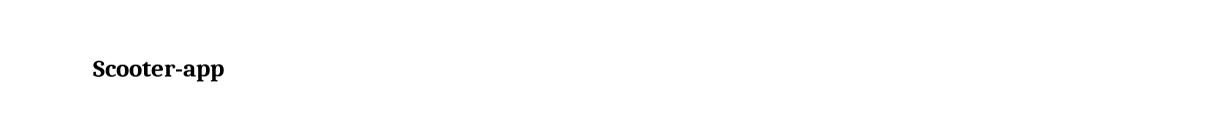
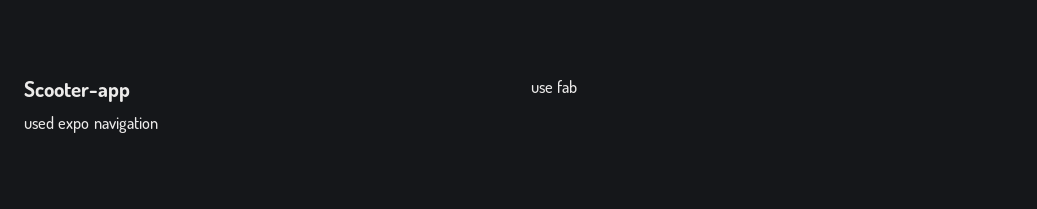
(225, 71) none -> [24,116,158,133] [531,80,578,93] // used expo navigation // use fab

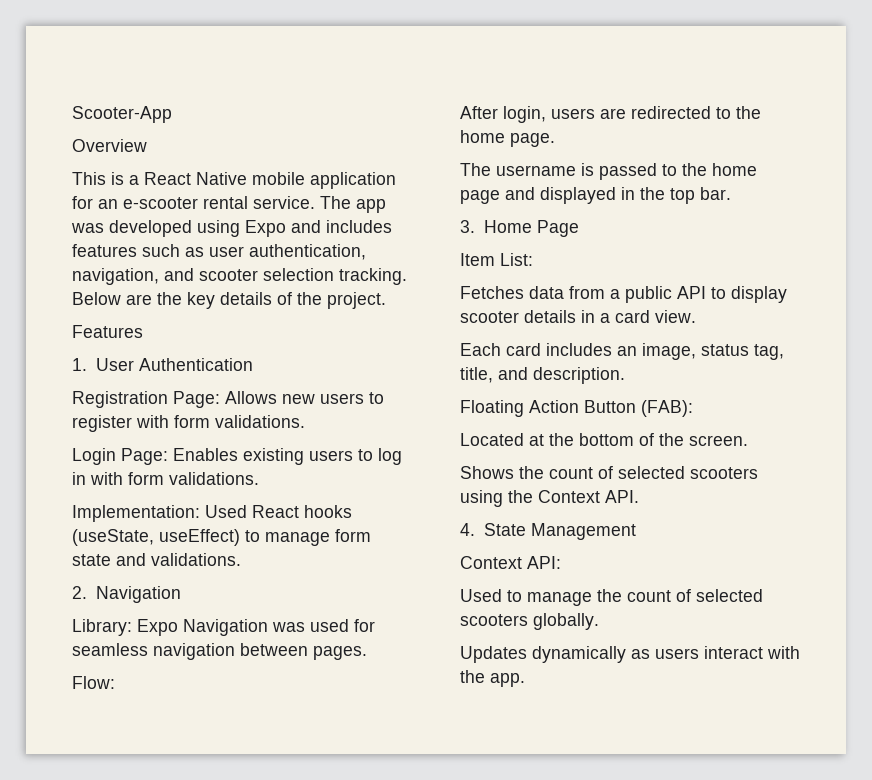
[24,81,130,102] [24,116,158,133] [531,80,578,93] Scooter-app // used expo navigation // use fab -> [72,106,172,123] [72,139,147,152] [72,172,396,189] [72,196,386,213] [71,220,392,237] [72,244,366,260] [72,268,407,285] [72,292,386,309] [72,325,143,338] [72,358,253,371] [72,391,384,408] [72,415,305,432] [72,448,402,465] [72,472,259,485] [72,505,352,522] [72,529,371,546] [72,553,241,566] [72,586,181,603] [72,619,375,636] [72,643,367,660] [72,676,115,689] [460,106,761,123] [460,130,555,147] [460,163,757,180] [460,187,731,204] [460,220,579,237] [460,253,533,266] [460,286,787,303] [460,310,696,323] [460,343,784,360] [460,367,625,384] [460,400,693,417] [460,433,748,446] [460,466,758,479] [460,490,639,507] [460,523,636,540] [460,556,561,569] [460,589,763,606] [460,613,599,630] [460,646,800,663] [460,670,525,687] Scooter-App // Overview // This is a React Native mobile application for an e-scooter rental service. The app was developed using Expo and includes features such as user authentication, navigation, and scooter selection tracking. Below are the key details of the project. // Features // 1. User Authentication // Registration Page: Allows new users to register with form validations. // Login Page: Enables existing users to log in with form validations. // Implementation: Used React hooks (useState, useEffect) to manage form state and validations. // 2. Navigation // Library: Expo Navigation was used for seamless navigation between pages. // Flow: // After login, users are redirected to the home page. // The username is passed to the home page and displayed in the top bar. // 3. Home Page // Item List: // Fetches data from a public API to display scooter details in a card view. // Each card includes an image, status tag, title, and description. // Floating Action Button (FAB): // Located at the bottom of the screen. // Shows the count of selected scooters using the Context API. // 4. State Management // Context API: // Used to manage the count of selected scooters globally. // Updates dynamically as users interact with the app.

